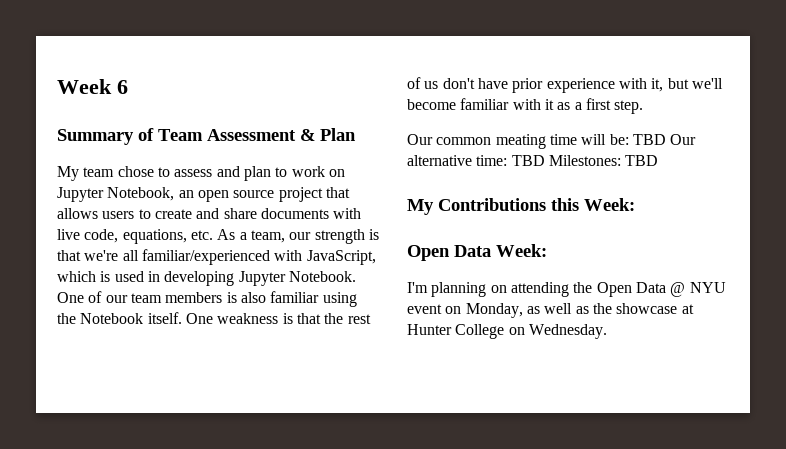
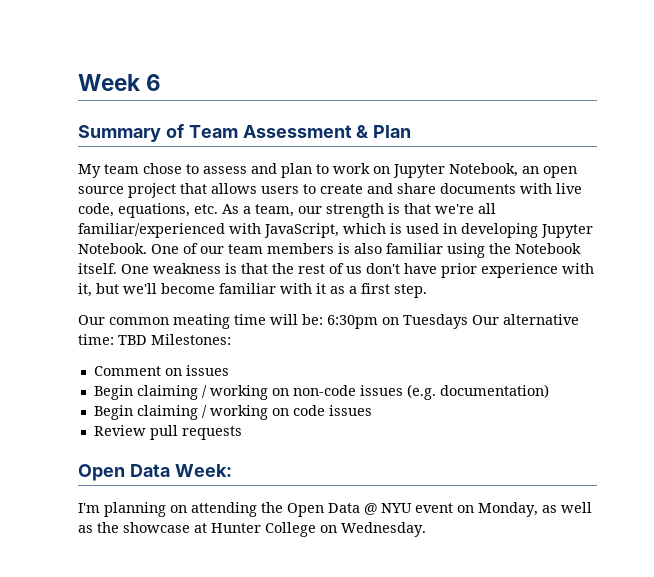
[632,134,666,145] TBD -> [327,314,468,329] 6:30pm on Tuesdays
[625,155,659,166] [407,198,635,215] TBD // My Contributions this Week: -> [93,365,229,376] [93,384,549,400] [93,405,372,420] [93,425,242,440] // Comment on issues // Begin claiming / working on non-code issues (e.g. documentation) // Begin claiming / working on code issues // Review pull requests

